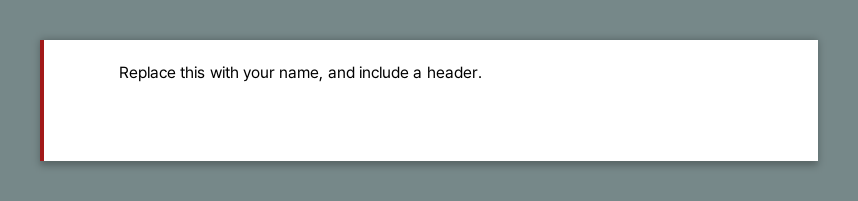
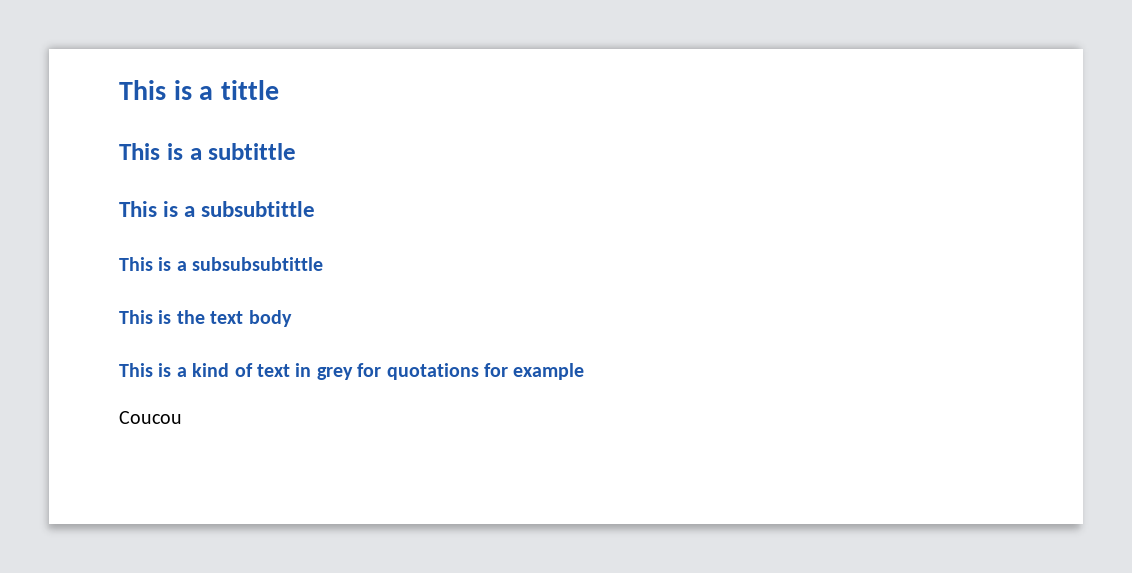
[119,66,482,82] Replace this with your name, and include a header. -> [119,80,279,100] [119,143,297,160] [119,201,316,217] [119,257,324,271] [119,310,292,327] [119,363,585,380] [119,411,182,424] This is a tittle // This is a subtittle // This is a subsubtittle // This is a subsubsubtittle // This is the text body // This is a kind of text in grey for quotations for example // Coucou

